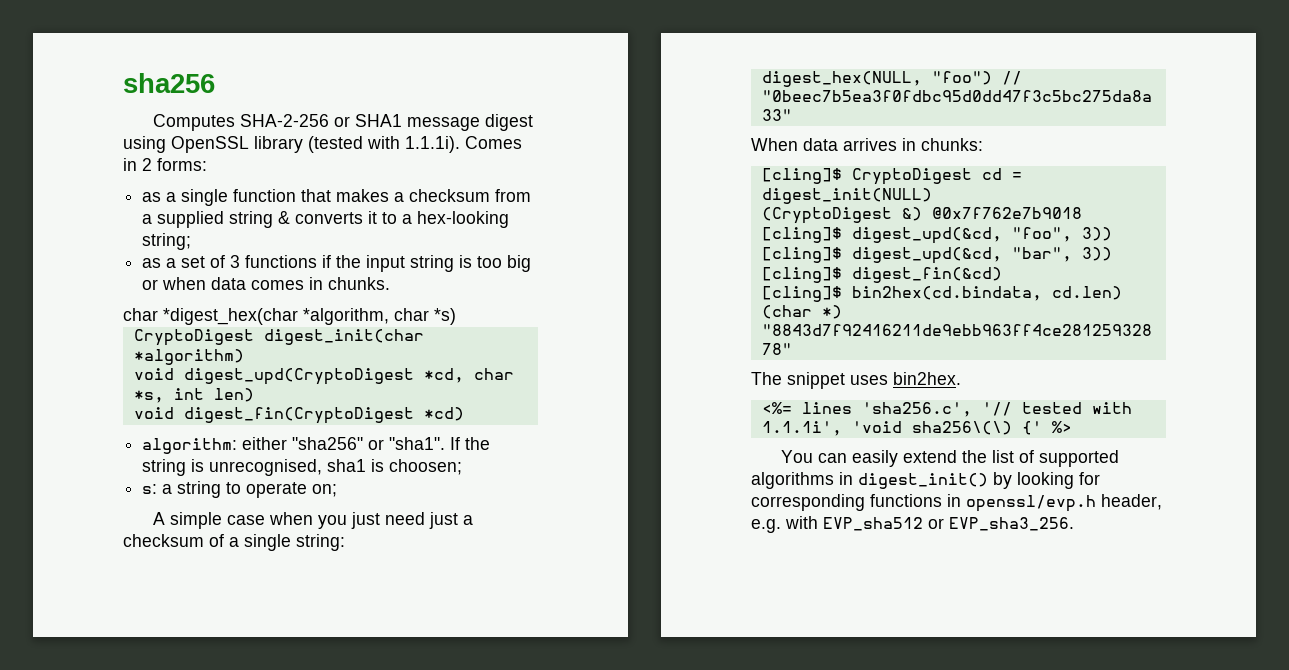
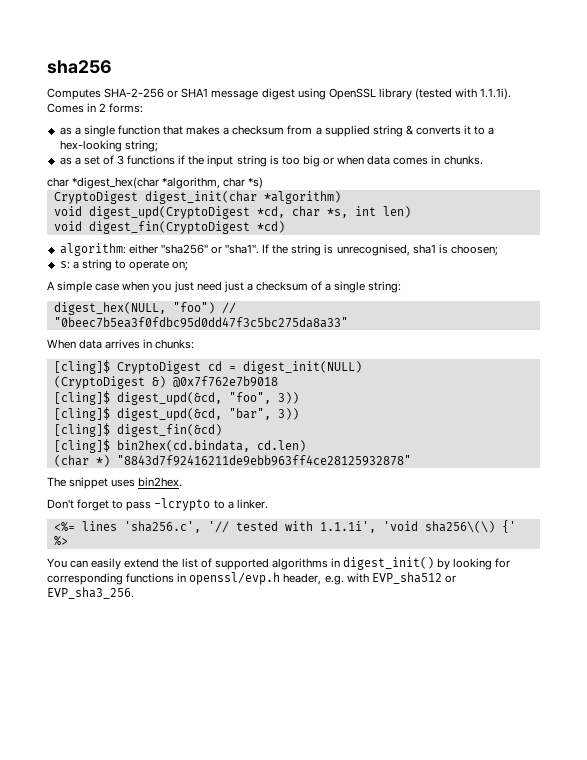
(961, 378) none -> [47,498,268,511] // Don't forget to pass -lcrypto to a linker.

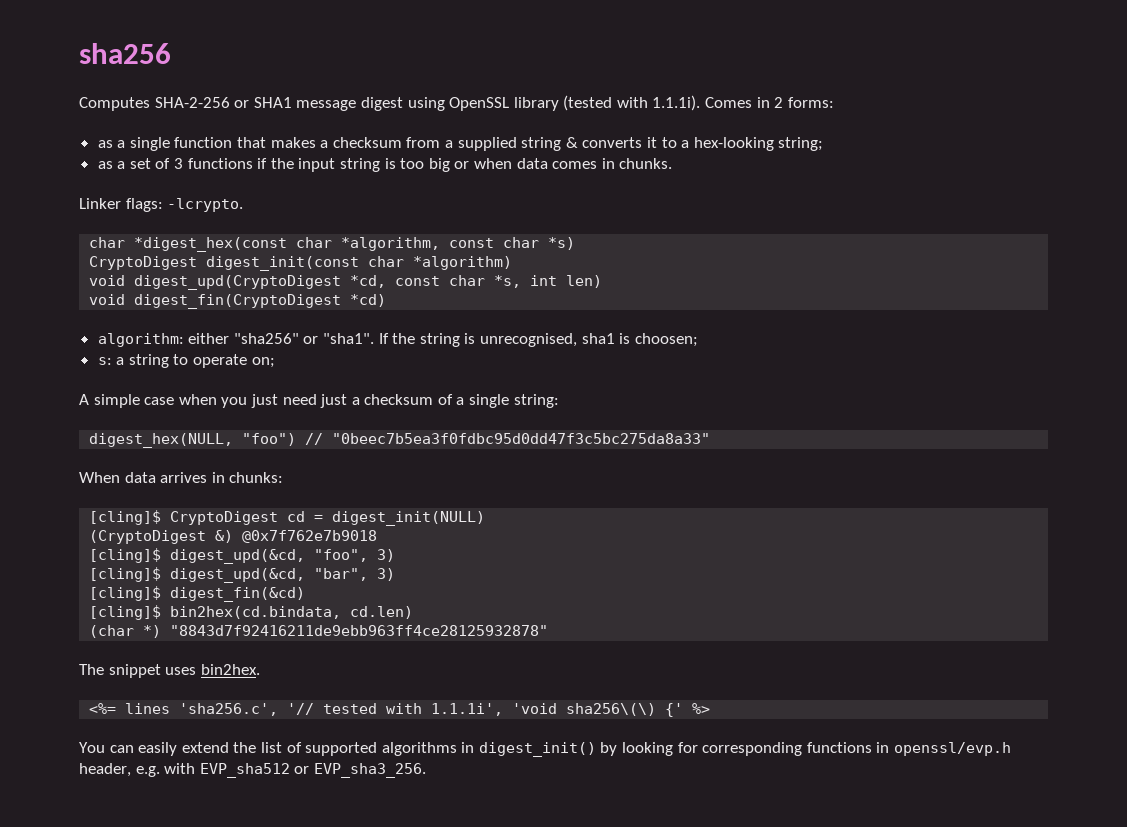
[47,177,221,189] char *digest_hex(char *algorithm, -> [79,198,244,212] [89,237,495,252] Linker flags: -lcrypto. // char *digest_hex(const char *algorithm, const
[144,191,257,204] digest_init(char -> [206,256,405,271] digest_init(const char
(285, 212) none -> [395,276,441,286] const
[277,392,299,404] 3)) -> [377,549,396,562] 3)
[277,408,299,420] 3)) -> [377,568,396,581] 3)
[47,498,268,511] // Don't forget to pass -lcrypto to a linker. -> (260, 669) none

